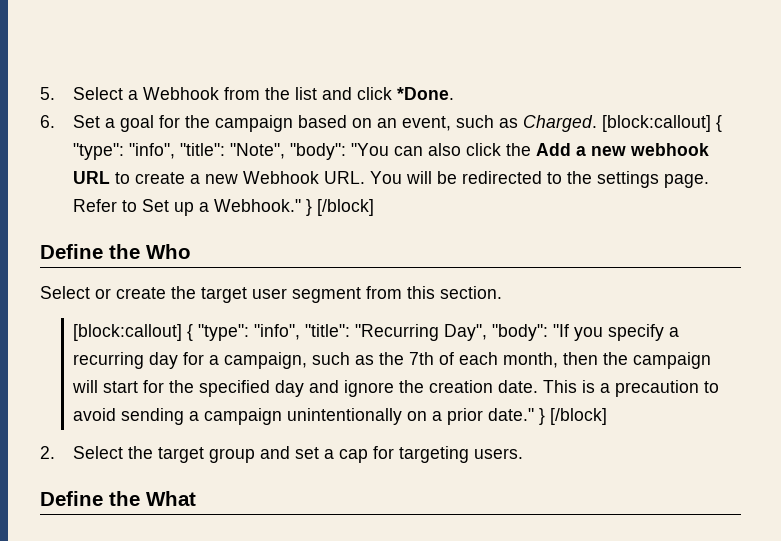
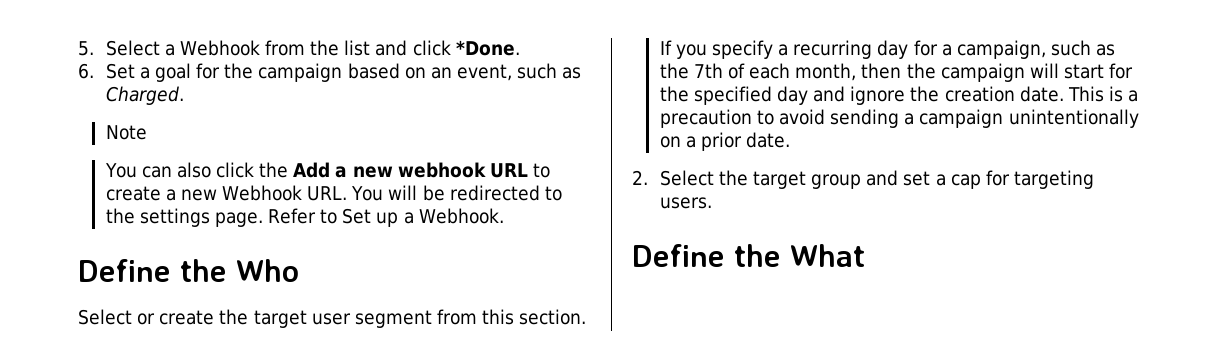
[602,115,723,132] [73,143,390,160] [block:callout] { "type": "info", "title": "Note", "body": "You -> [105,125,147,140] [104,163,137,178] // Note // You
[214,199,375,216] Webhook." } [/block] -> [418,208,504,224] Webhook.
[73,324,570,341] [block:callout] { "type": "info", "title": "Recurring Day", "body": "If -> [659,40,672,55] If
[488,408,608,425] date." } [/block] -> [746,132,791,148] date.

